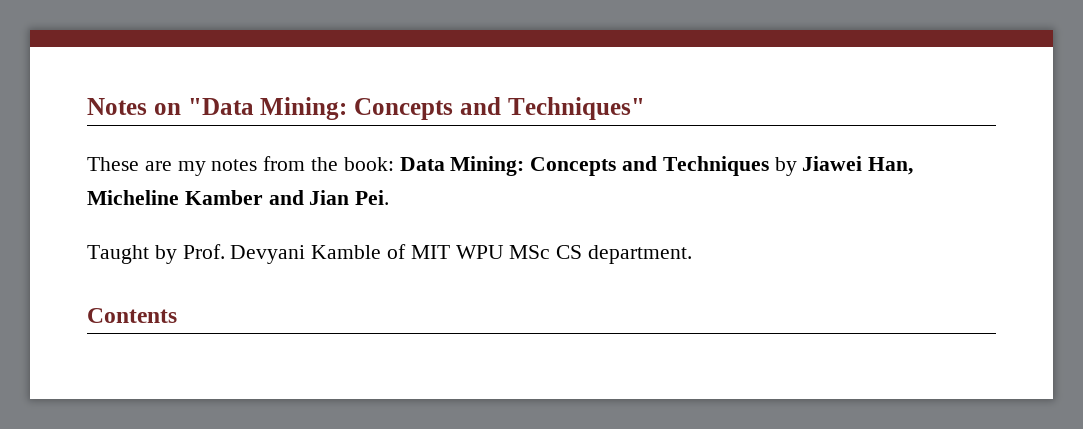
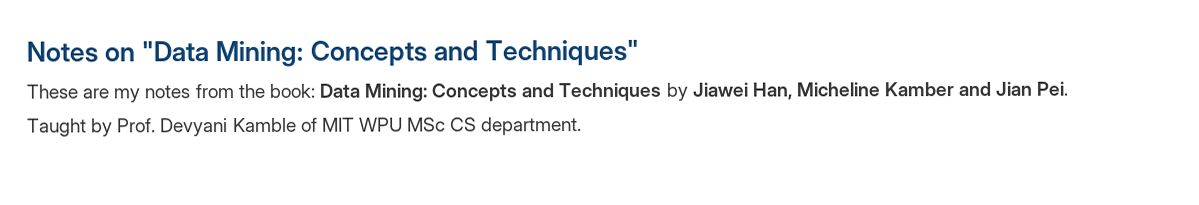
[87,308,177,323] // Contents -> (583, 126) none

